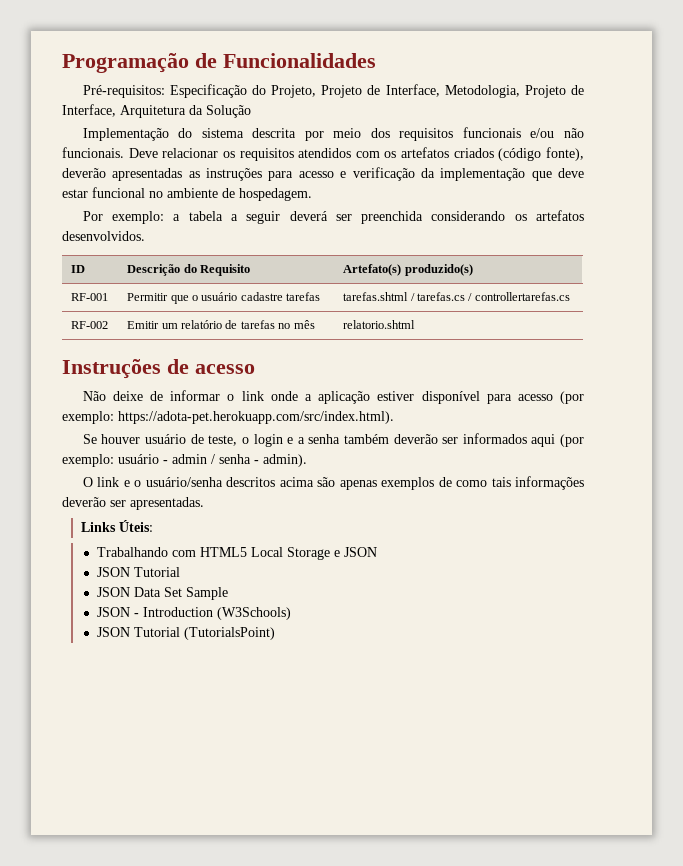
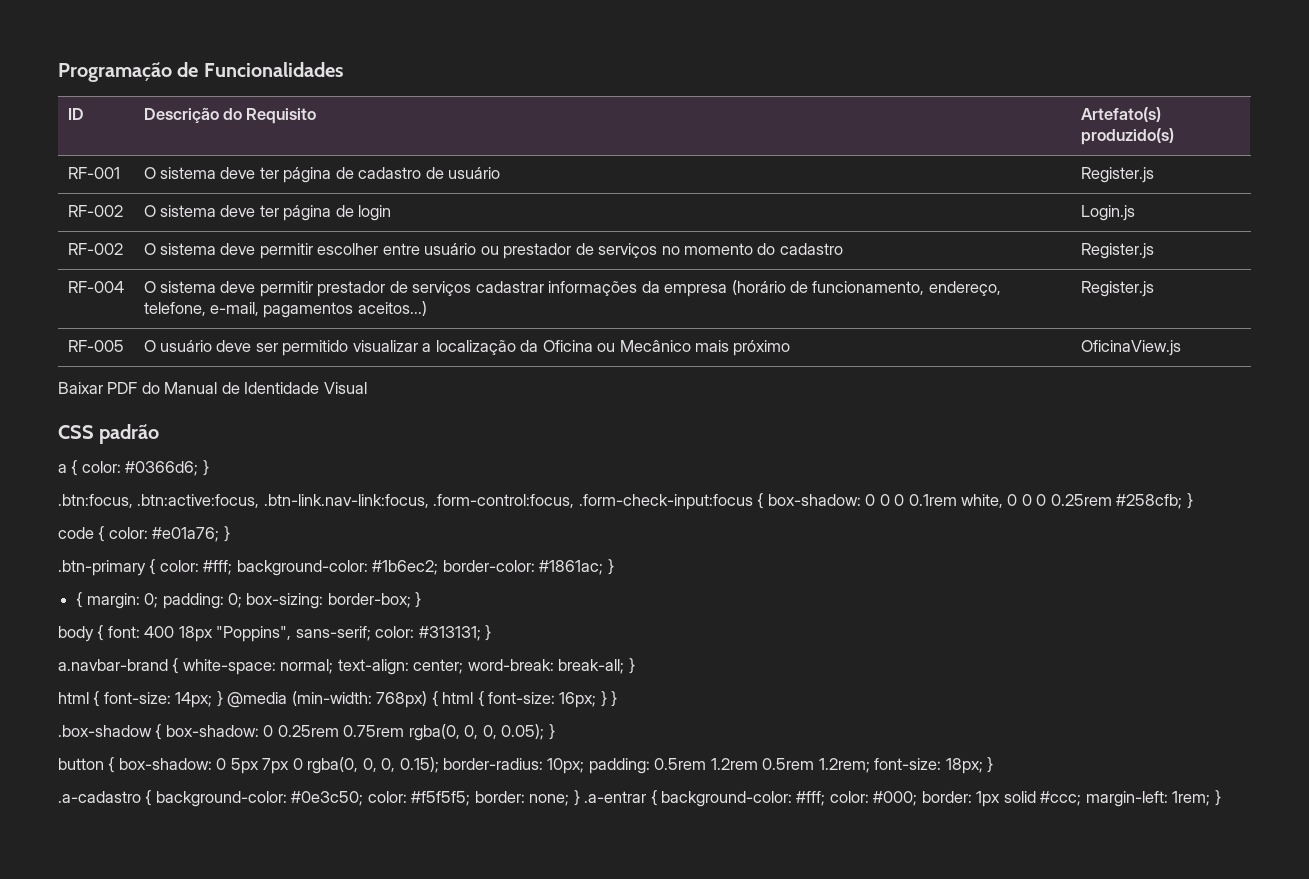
[82,84,584,98] [62,104,251,118] [82,127,584,141] [62,147,584,161] [62,167,585,181] [62,187,312,201] [82,210,584,224] [62,231,145,241] // Pré-requisitos: Especificação do Projeto, Projeto de Interface, Metodologia, Projeto de Interface, Arquitetura da Solução // Implementação do sistema descrita por meio dos requisitos funcionais e/ou não funcionais. Deve relacionar os requisitos atendidos com os artefatos criados (código fonte), deverão apresentadas as instruções para acesso e verificação da implementação que deve estar funcional no ambiente de hospedagem. // Por exemplo: a tabela a seguir deverá ser preenchida considerando os artefatos desenvolvidos. -> (343, 69) none
[127,292,321,304] [343,292,570,301] [71,321,109,329] [127,320,315,329] [343,320,416,329] [62,359,255,379] [82,390,585,404] [62,411,394,424] [82,433,584,447] [62,454,307,467] [82,476,584,490] [62,497,204,510] [81,520,154,532] [96,547,377,560] [96,567,180,577] [96,587,228,600] [96,607,291,620] [96,627,275,640] Permitir que o usuário cadastre tarefas | tarefas.shtml / tarefas.cs / controllertarefas.cs // RF-002 | Emitir um relatório de tarefas no mês | relatorio.shtml // Instruções de acesso // Não deixe de informar o link onde a aplicação estiver disponível para acesso (por exemplo: https://adota-pet.herokuapp.com/src/index.html). // Se houver usuário de teste, o login e a senha também deverão ser informados aqui (por exemplo: usuário - admin / senha - admin). // O link e o usuário/senha descritos acima são apenas exemplos de como tais informações deverão ser apresentadas. // Links Úteis: // Trabalhando com HTML5 Local Storage e JSON // JSON Tutorial // JSON Data Set Sample // JSON - Introduction (W3Schools) // JSON Tutorial (TutorialsPoint) -> [143,167,501,183] [1080,167,1154,183] [67,205,123,217] [143,205,392,221] [1080,205,1135,221] [67,243,123,255] [143,243,843,259] [1080,243,1154,259] [67,281,124,293] [143,280,1001,297] [143,301,427,318] [1080,281,1154,297] [67,340,124,352] [143,340,791,356] [1080,340,1181,356] [58,382,367,394] [58,424,160,444] [58,460,209,476] [58,493,1193,510] [58,526,230,542] [58,559,614,576] [76,592,422,609] [58,625,492,642] [58,658,635,675] [58,691,618,708] [58,724,555,741] [58,757,994,774] [58,790,1221,807] O sistema deve ter página de cadastro de usuário | Register.js // RF-002 | O sistema deve ter página de login | Login.js // RF-002 | O sistema deve permitir escolher entre usuário ou prestador de serviços no momento do cadastro | Register.js // RF-004 | O sistema deve permitir prestador de serviços cadastrar informações da empresa (horário de funcionamento, endereço, telefone, e-mail, pagamentos aceitos...) | Register.js // RF-005 | O usuário deve ser permitido visualizar a localização da Oficina ou Mecânico mais próximo | OficinaView.js // Baixar PDF do Manual de Identidade Visual // CSS padrão // a { color: #0366d6; } // .btn:focus, .btn:active:focus, .btn-link.nav-link:focus, .form-control:focus, .form-check-input:focus { box-shadow: 0 0 0 0.1rem white, 0 0 0 0.25rem #258cfb; } // code { color: #e01a76; } // .btn-primary { color: #fff; background-color: #1b6ec2; border-color: #1861ac; } // { margin: 0; padding: 0; box-sizing: border-box; } // body { font: 400 18px "Poppins", sans-serif; color: #313131; } // a.navbar-brand { white-space: normal; text-align: center; word-break: break-all; } // html { font-size: 14px; } @media (min-width: 768px) { html { font-size: 16px; } } // .box-shadow { box-shadow: 0 0.25rem 0.75rem rgba(0, 0, 0, 0.05); } // button { box-shadow: 0 5px 7px 0 rgba(0, 0, 0, 0.15); border-radius: 10px; padding: 0.5rem 1.2rem 0.5rem 1.2rem; font-size: 18px; } // .a-cadastro { background-color: #0e3c50; color: #f5f5f5; border: none; } .a-entrar { background-color: #fff; color: #000; border: 1px solid #ccc; margin-left: 1rem; }

